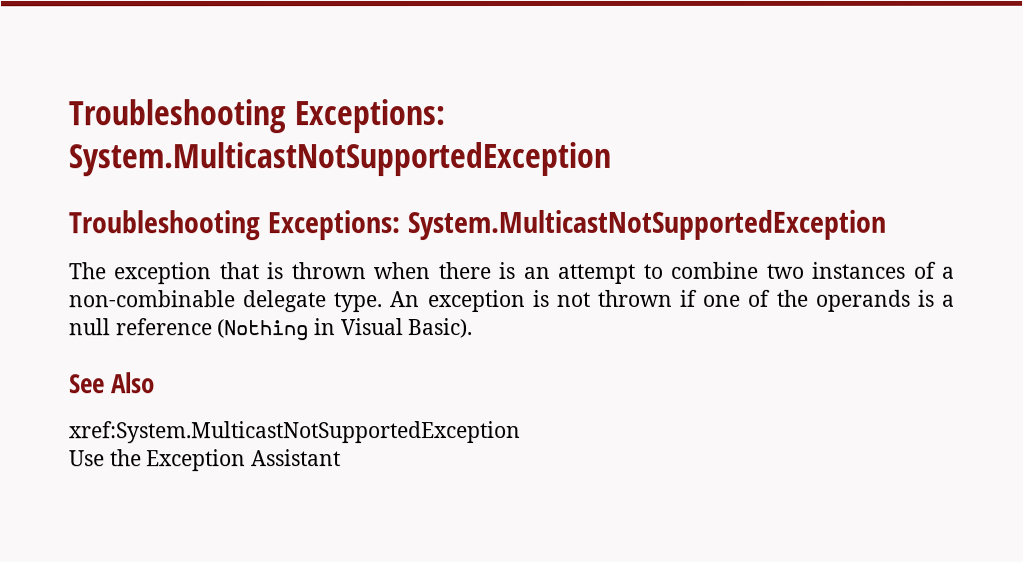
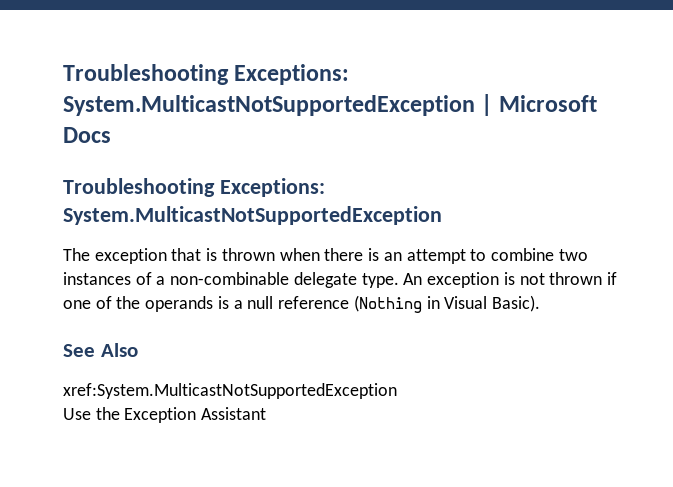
[68,99,446,134] [68,141,611,177] Troubleshooting Exceptions: System.MulticastNotSupportedException -> [63,64,350,85] [63,94,597,116] [63,127,111,143] Troubleshooting Exceptions: System.MulticastNotSupportedException | Microsoft Docs

